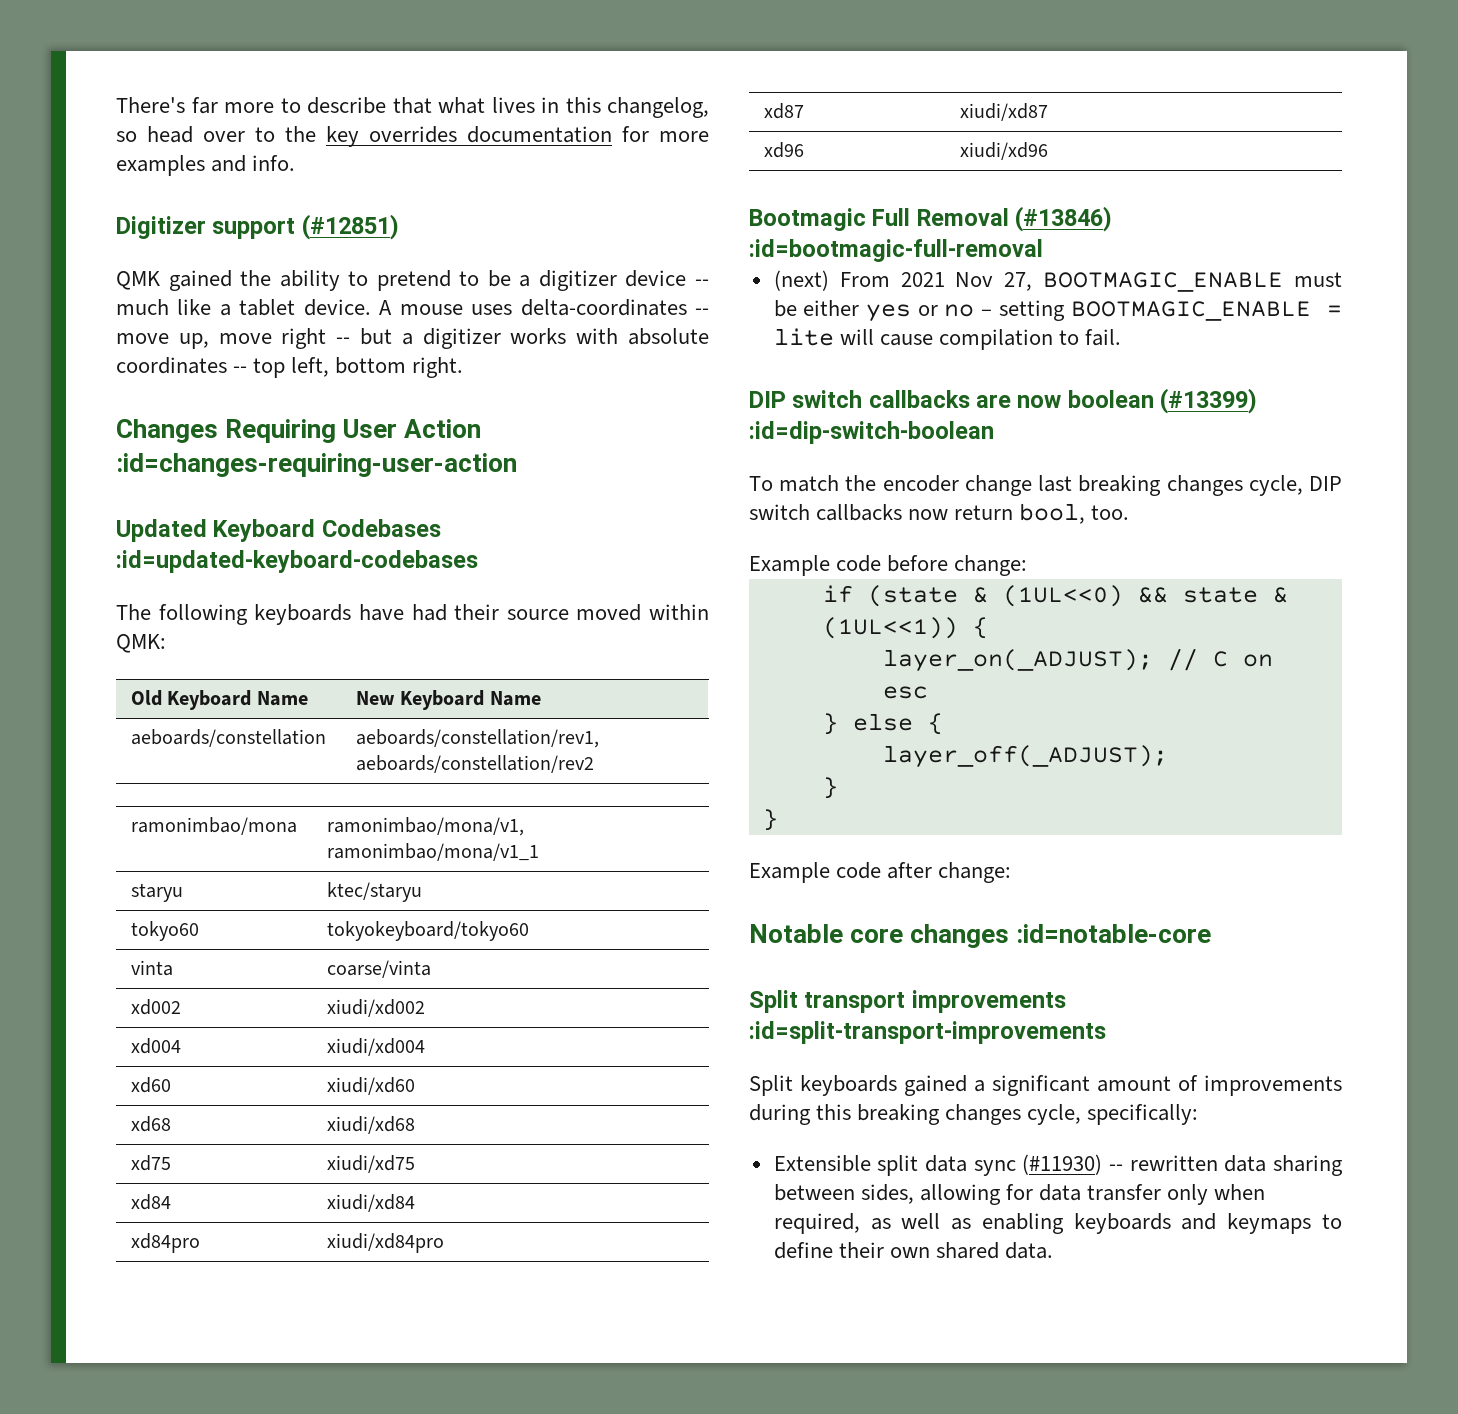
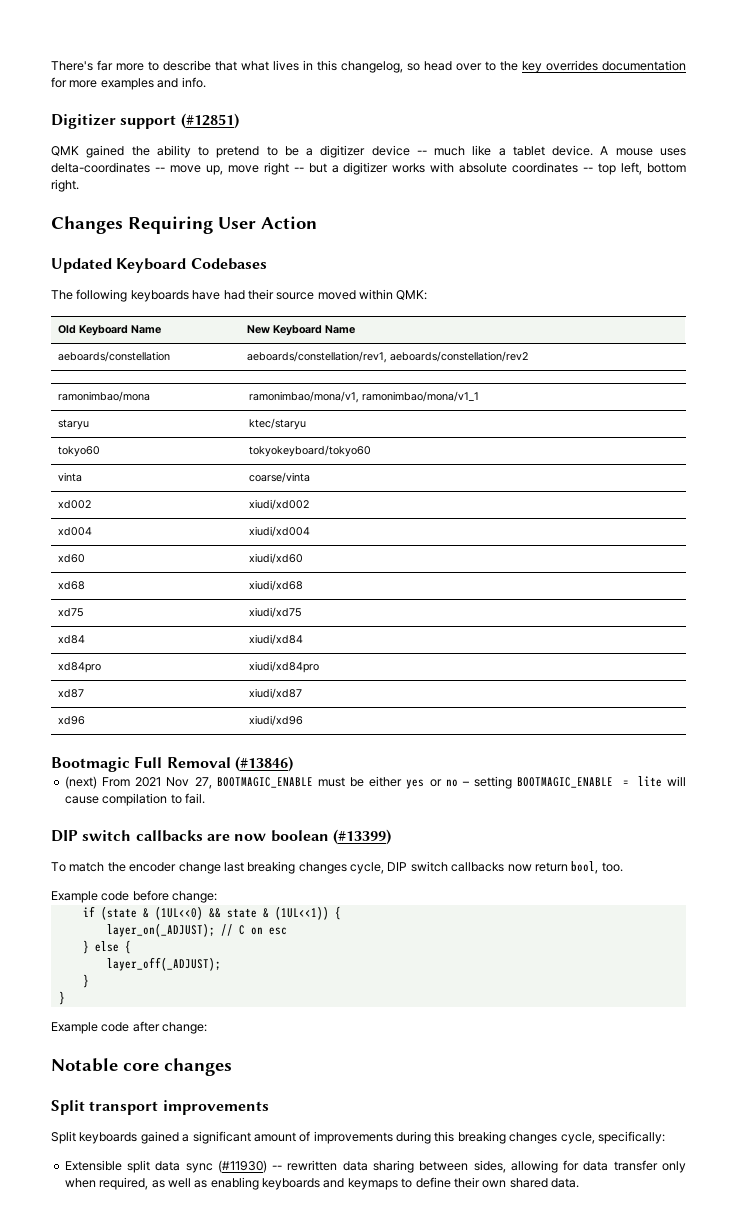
[116,453,517,477] :id=changes-requiring-user-action -> (317, 222) none
[116,550,478,573] :id=updated-keyboard-codebases -> (267, 264) none
[749,239,1043,262] :id=bootmagic-full-removal -> (293, 764) none
[749,421,994,444] :id=dip-switch-boolean -> (391, 837) none
[1016,924,1212,943] :id=notable-core -> (232, 1067) none
[749,1021,1106,1044] :id=split-transport-improvements -> (269, 1107) none

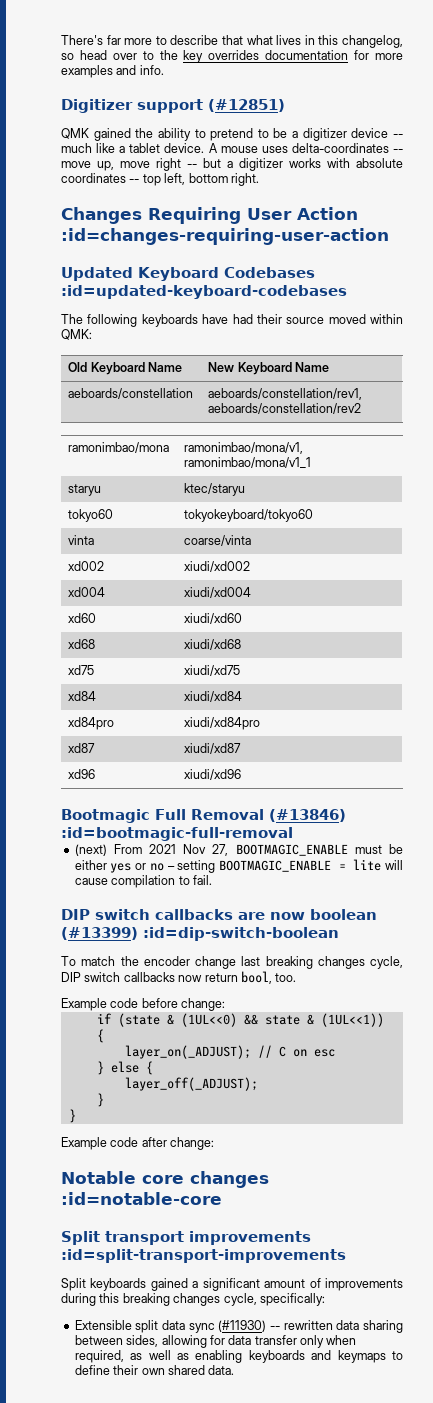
(317, 222) none -> [61,228,389,245] :id=changes-requiring-user-action
(267, 264) none -> [61,285,347,299] :id=updated-keyboard-codebases
(293, 764) none -> [61,827,293,841] :id=bootmagic-full-removal
(391, 837) none -> [143,927,339,941] :id=dip-switch-boolean
(232, 1067) none -> [61,1192,222,1205] :id=notable-core
(269, 1107) none -> [61,1249,346,1263] :id=split-transport-improvements

